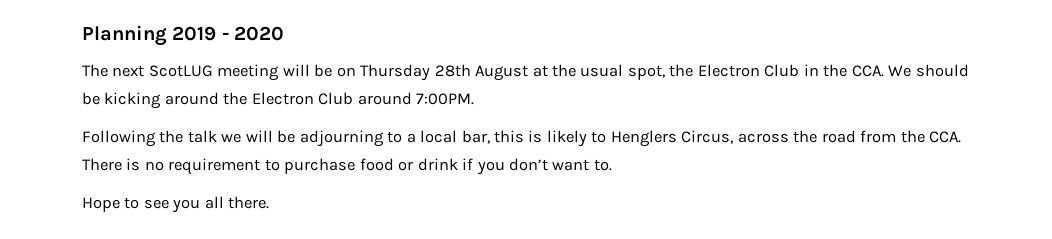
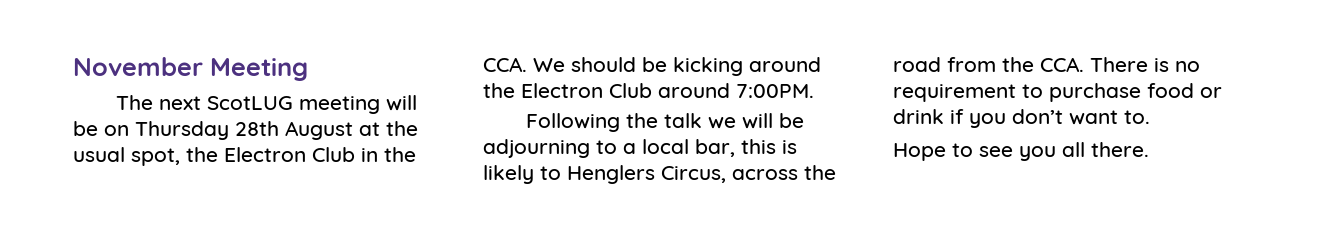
[82,25,285,46] Planning 2019 - 2020 -> [73,57,308,81] November Meeting

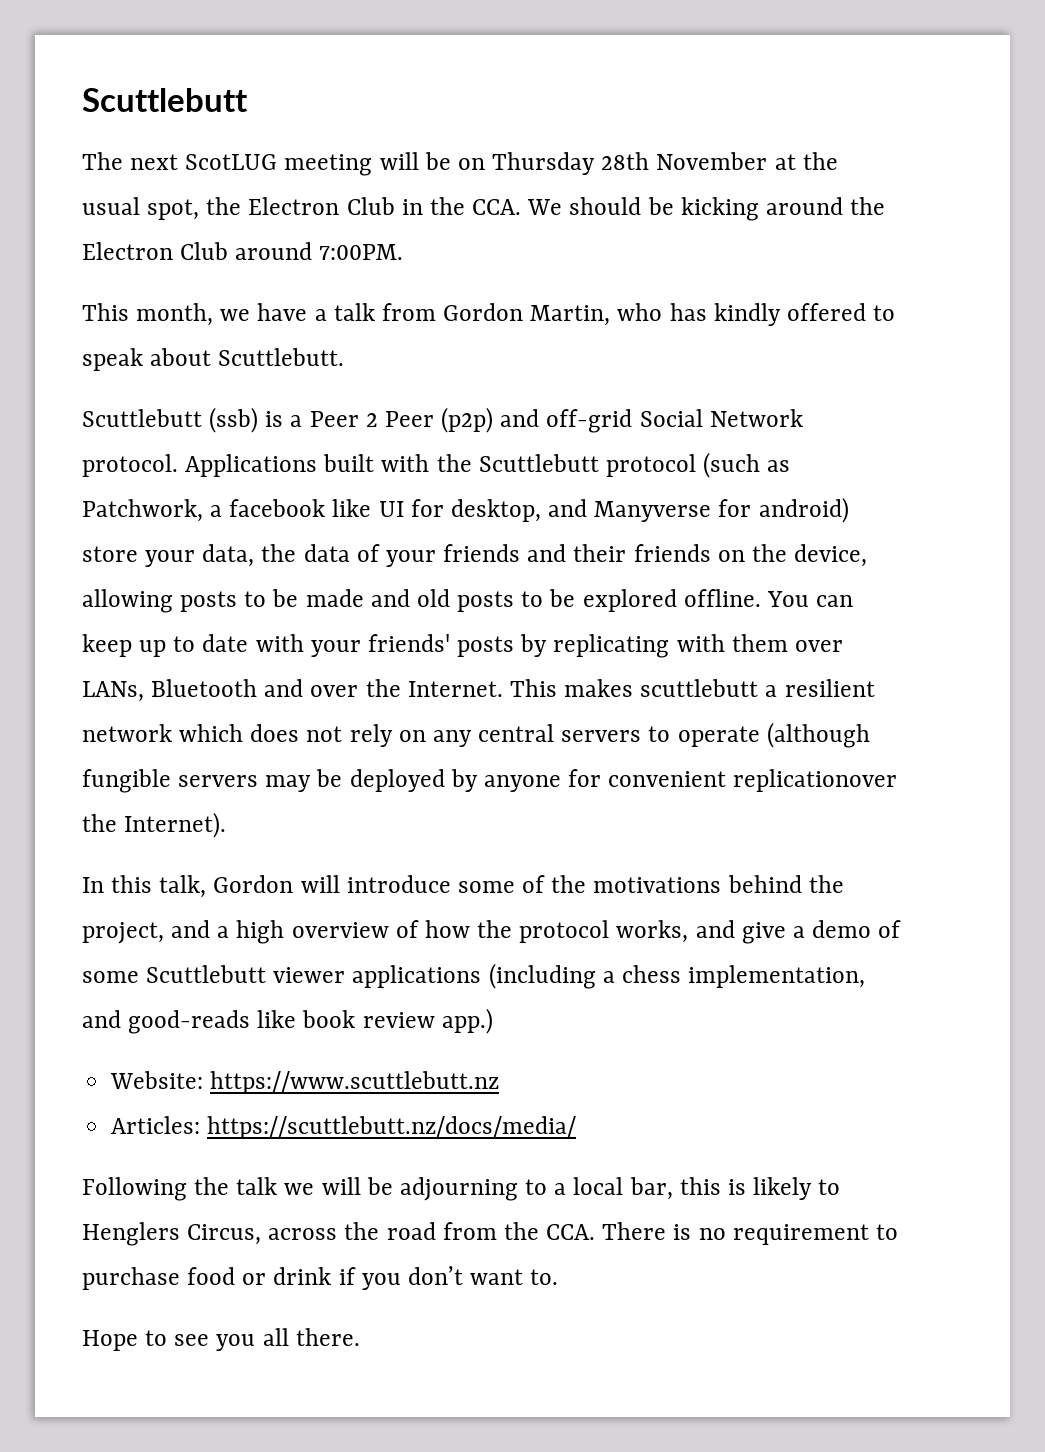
[73,57,308,81] November Meeting -> [82,88,248,112] Scuttlebutt
[285,121,353,140] August -> [656,152,768,170] November
(814, 91) none -> [82,303,896,326] [82,348,345,371] [82,407,803,433] [82,452,791,478] [82,497,849,523] [82,544,868,567] [82,589,854,613] [82,634,843,658] [82,679,875,702] [82,722,870,748] [82,769,898,793] [82,812,227,838] [82,875,844,898] [82,920,902,944] [82,963,866,989] [82,1008,493,1034] [110,1071,500,1094] [111,1116,577,1139] // This month, we have a talk from Gordon Martin, who has kindly offered to speak about Scuttlebutt. // Scuttlebutt (ssb) is a Peer 2 Peer (p2p) and off-grid Social Network protocol. Applications built with the Scuttlebutt protocol (such as Patchwork, a facebook like UI for desktop, and Manyverse for android) store your data, the data of your friends and their friends on the device, allowing posts to be made and old posts to be explored offline. You can keep up to date with your friends' posts by replicating with them over LANs, Bluetooth and over the Internet. This makes scuttlebutt a resilient network which does not rely on any central servers to operate (although fungible servers may be deployed by anyone for convenient replicationover the Internet). // In this talk, Gordon will introduce some of the motivations behind the project, and a high overview of how the protocol works, and give a demo of some Scuttlebutt viewer applications (including a chess implementation, and good-reads like book review app.) // Website: https://www.scuttlebutt.nz // Articles: https://scuttlebutt.nz/docs/media/

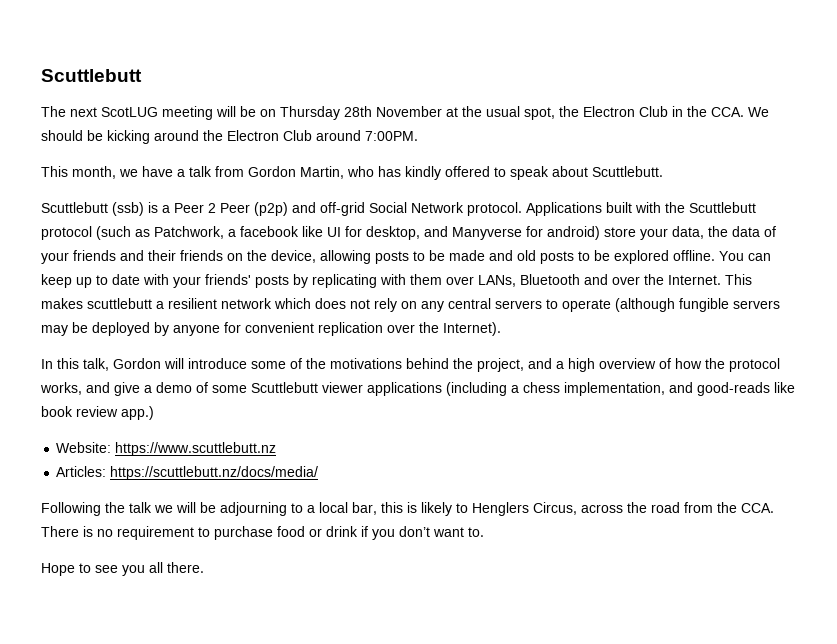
[733,769,898,792] replicationover -> [318,322,415,336] replication over

